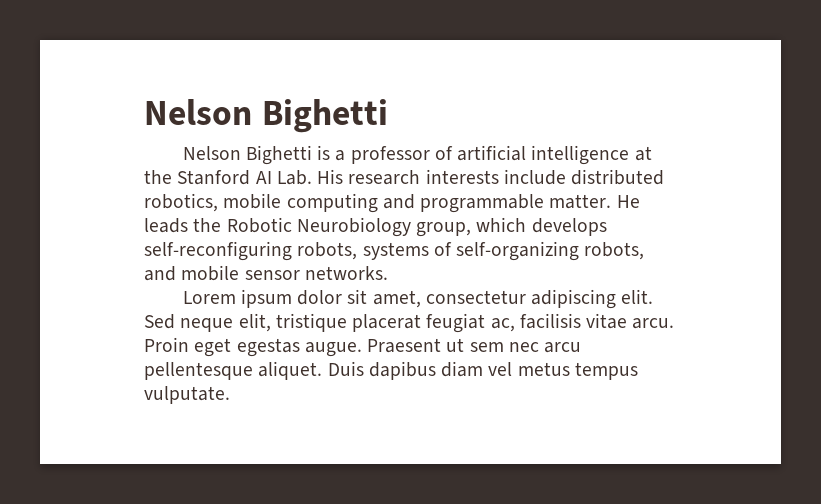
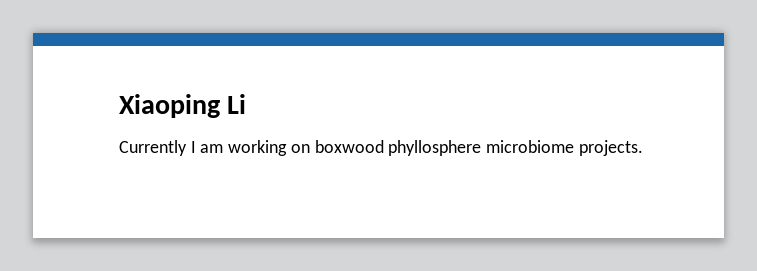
[144,99,388,133] [182,145,652,165] [144,169,665,185] [144,193,640,213] [144,217,607,237] [144,241,645,261] [144,265,388,281] [182,289,654,309] [144,313,675,333] [144,337,582,357] [144,361,638,380] [144,386,230,404] Nelson Bighetti // Nelson Bighetti is a professor of artificial intelligence at the Stanford AI Lab. His research interests include distributed robotics, mobile computing and programmable matter. He leads the Robotic Neurobiology group, which develops self-reconfiguring robots, systems of self-organizing robots, and mobile sensor networks. // Lorem ipsum dolor sit amet, consectetur adipiscing elit. Sed neque elit, tristique placerat feugiat ac, facilisis vitae arcu. Proin eget egestas augue. Praesent ut sem nec arcu pellentesque aliquet. Duis dapibus diam vel metus tempus vulputate. -> [119,94,247,118] [119,140,643,156] Xiaoping Li // Currently I am working on boxwood phyllosphere microbiome projects.

